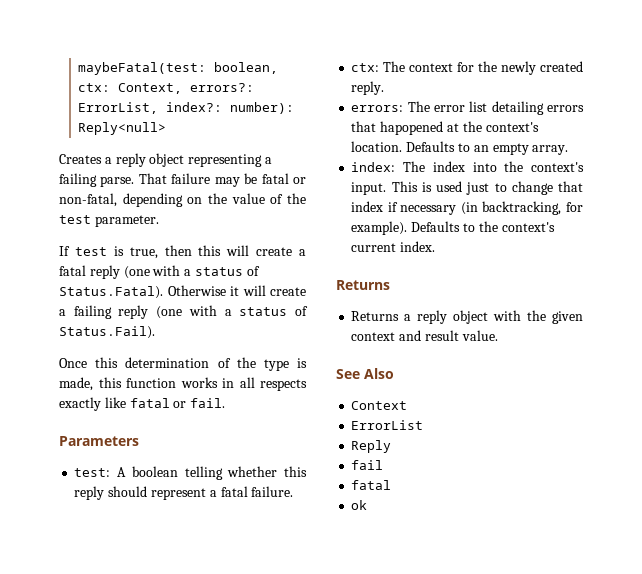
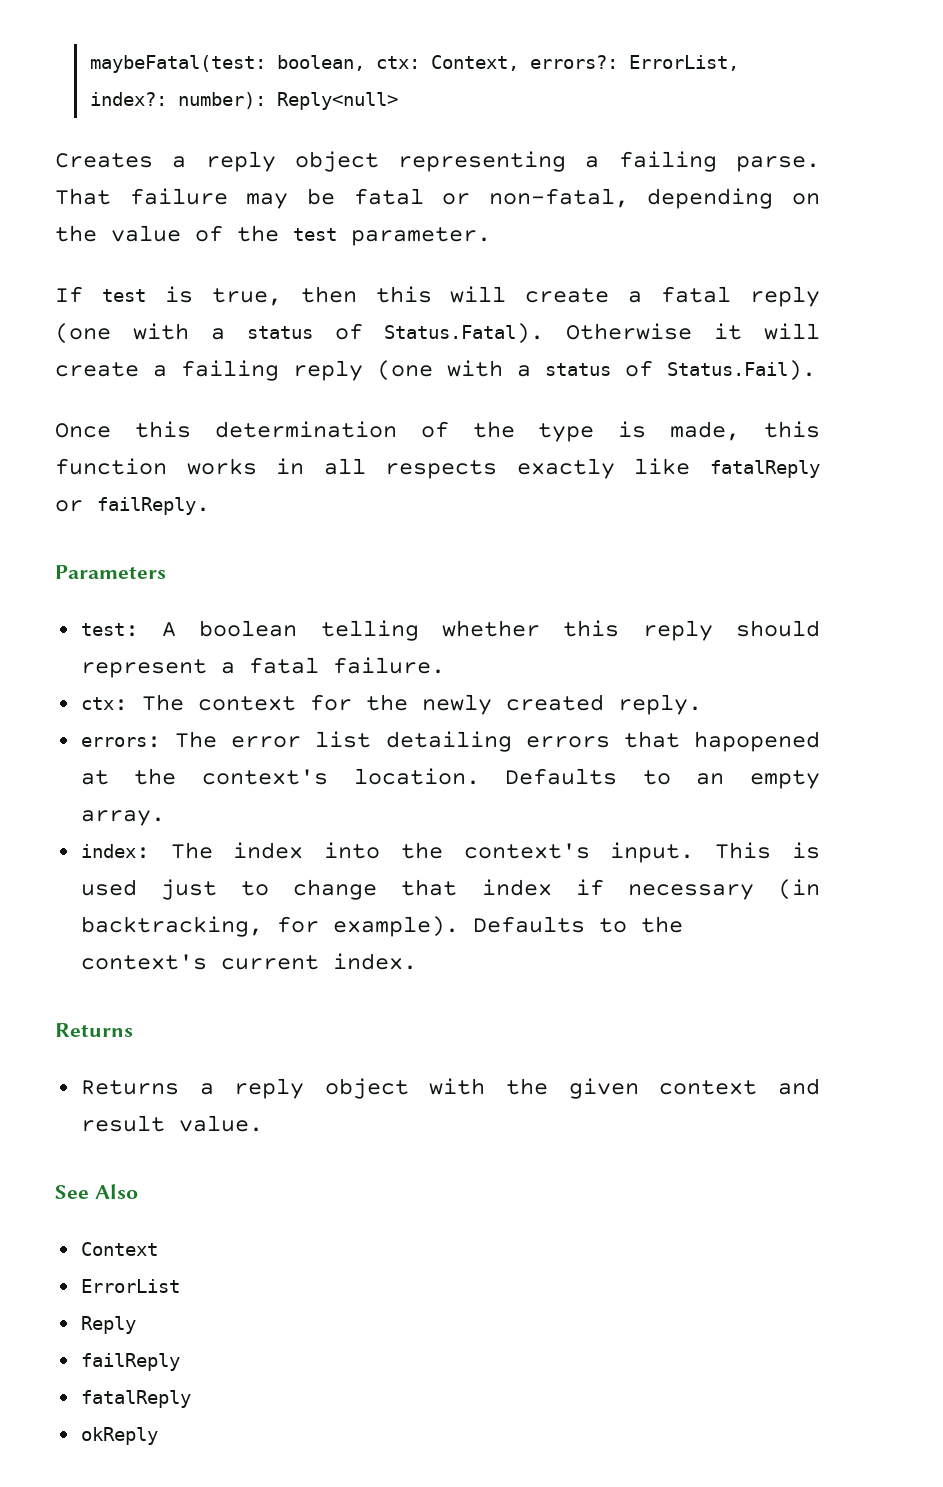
[129,398,226,408] fatal or fail. -> [709,460,820,478] [55,497,210,515] fatalReply or failReply.
[351,460,384,470] [351,480,392,490] [351,500,368,510] fail // fatal // ok -> [80,1353,180,1371] [80,1390,191,1408] [80,1427,158,1445] failReply // fatalReply // okReply

